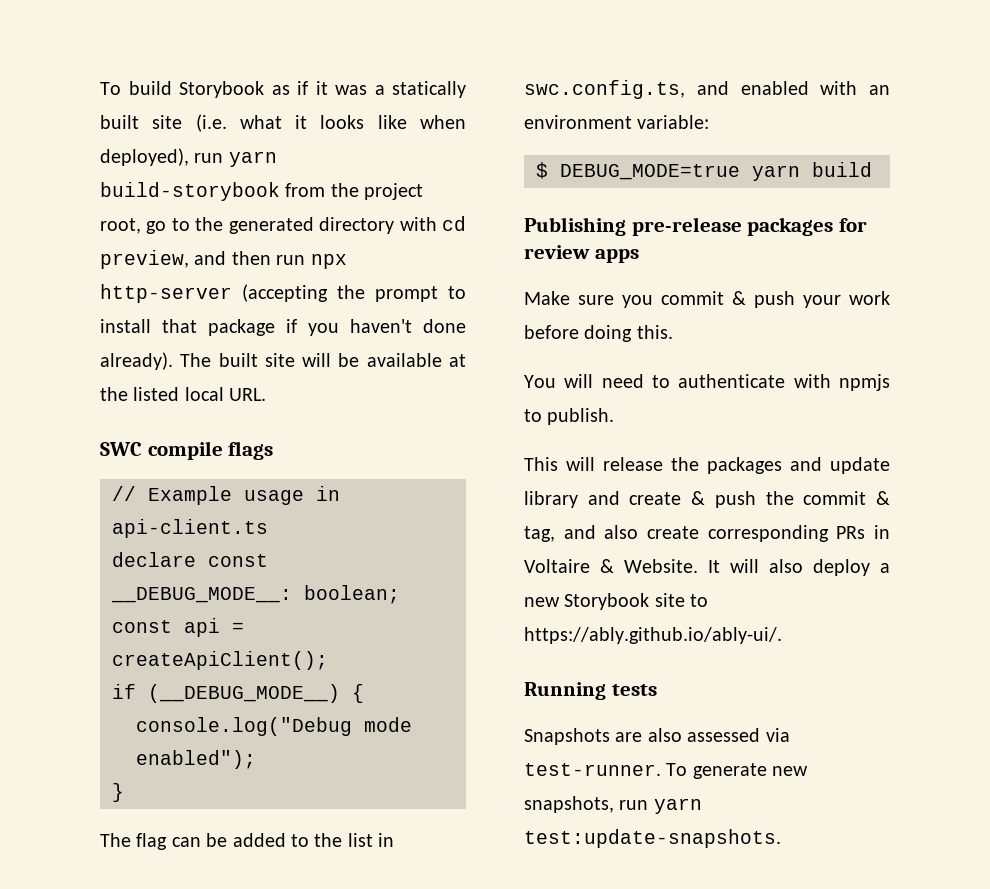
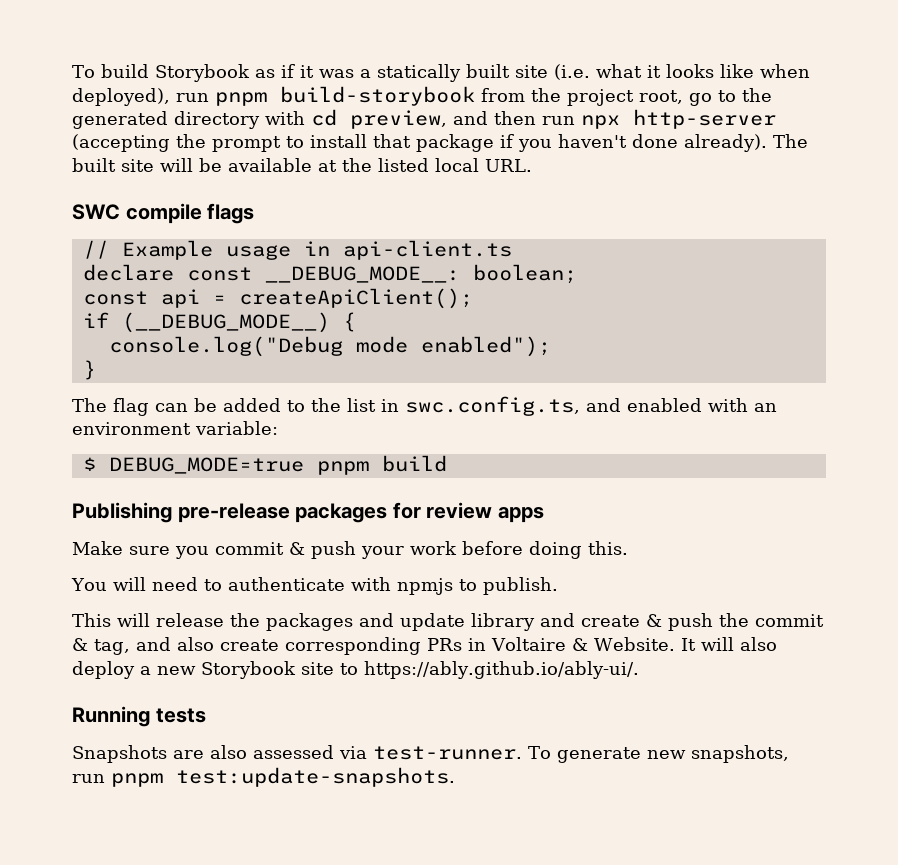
[228,151,277,167] yarn -> [215,92,267,106] pnpm
[752,165,800,181] yarn -> [316,461,369,475] pnpm
[653,798,702,814] yarn -> [111,773,163,787] pnpm

